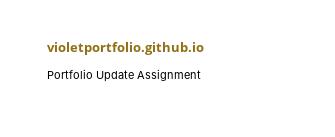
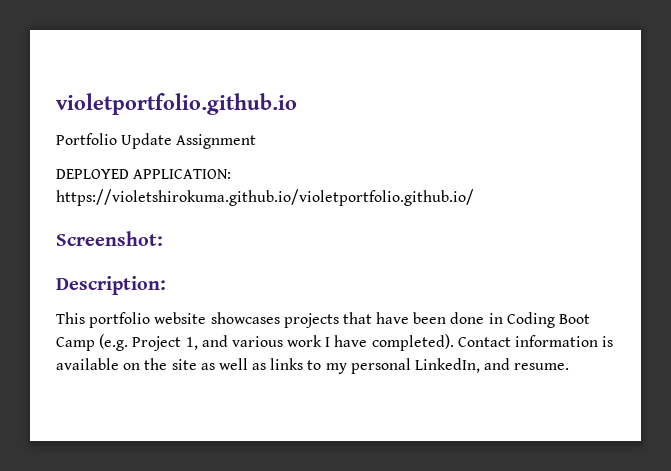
(201, 75) none -> [56,169,232,179] [56,189,474,206] [56,231,163,246] [56,276,166,295] [56,312,591,328] [56,334,614,351] [56,358,570,374] // DEPLOYED APPLICATION: https://violetshirokuma.github.io/violetportfolio.github.io/ // Screenshot: // Description: // This portfolio website showcases projects that have been done in Coding Boot Camp (e.g. Project 1, and various work I have completed). Contact information is available on the site as well as links to my personal LinkedIn, and resume.

